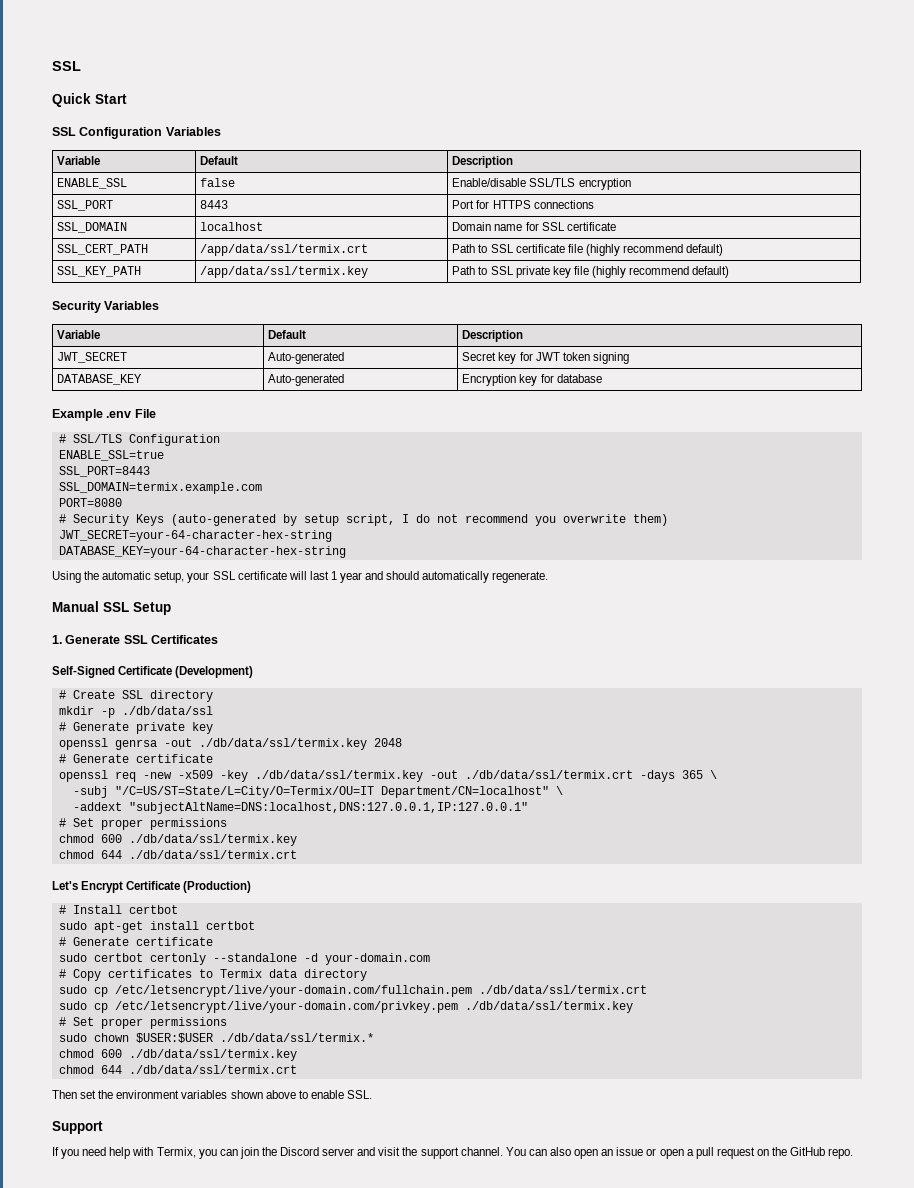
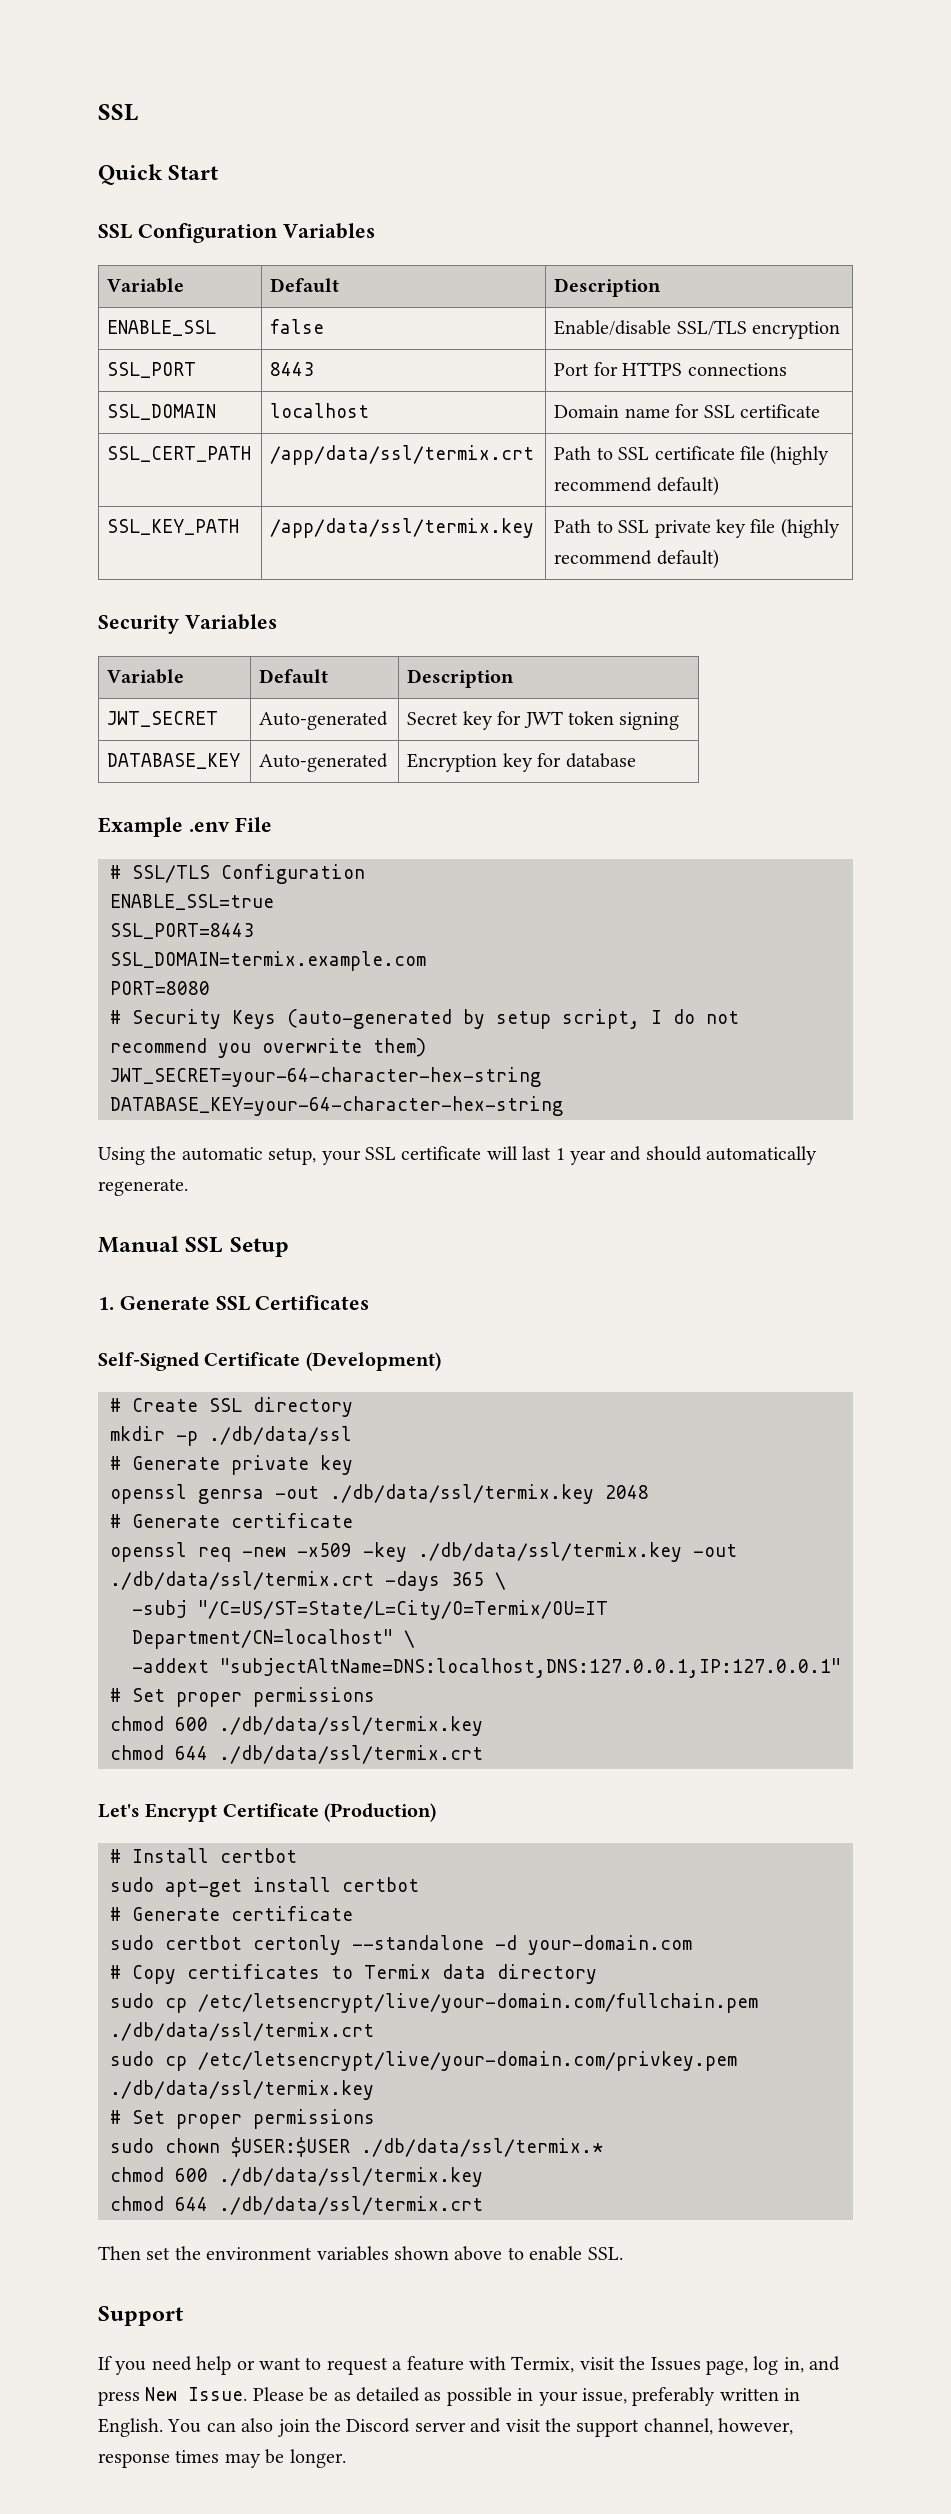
[132,1147,238,1159] with Termix, you can -> [236,2356,841,2375] [98,2387,801,2406] [98,2418,274,2437] or want to request a feature with Termix, visit the Issues page, log in, and press New Issue. Please be as detailed as possible in your issue, preferably written in English. You can also
[460,1147,854,1159] channel. You can also open an issue or open a pull request on the GitHub repo. -> [643,2418,794,2435] [98,2449,346,2468] channel, however, response times may be longer.

